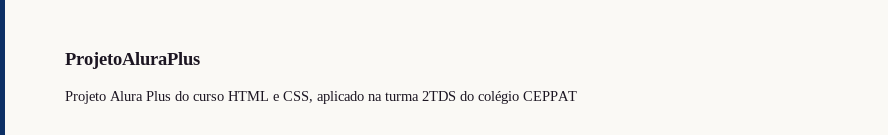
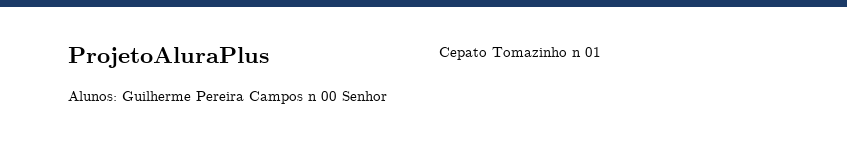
[65,91,577,104] Projeto Alura Plus do curso HTML e CSS, aplicado na turma 2TDS do colégio CEPPAT -> [68,91,387,104] [439,47,601,60] Alunos: Guilherme Pereira Campos n 00 Senhor Cepato Tomazinho n 01

